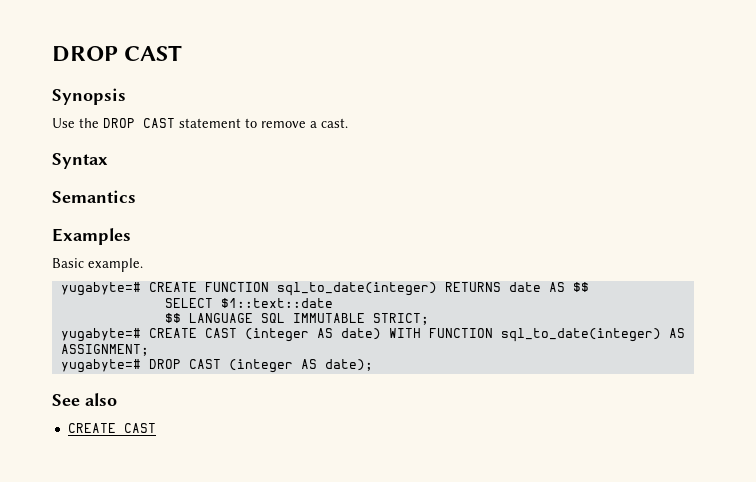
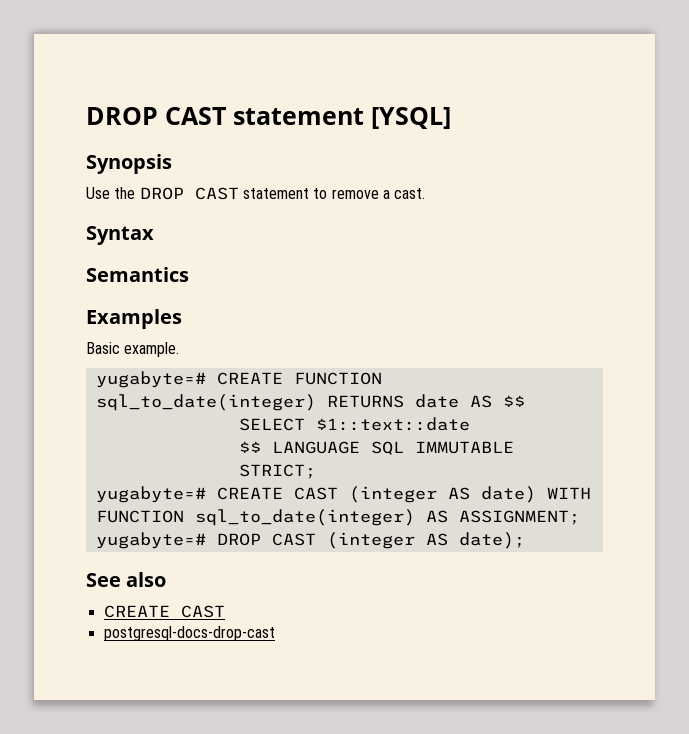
[52,45,183,62] DROP CAST -> [86,107,451,129] DROP CAST statement [YSQL]
(156, 428) none -> [103,626,275,641] // postgresql-docs-drop-cast

